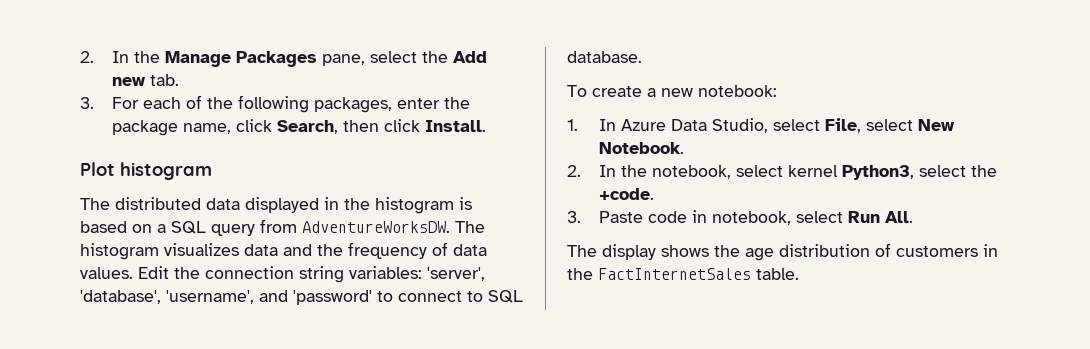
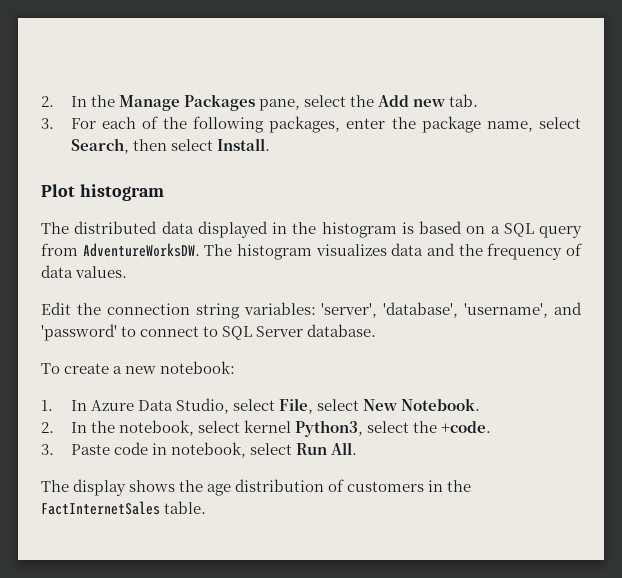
[235,119,272,132] click -> [539,117,581,129] select
[383,119,420,132] click -> [170,139,213,151] select
(133, 273) none -> (128, 272) //
(523, 296) none -> [256,326,304,337] Server

